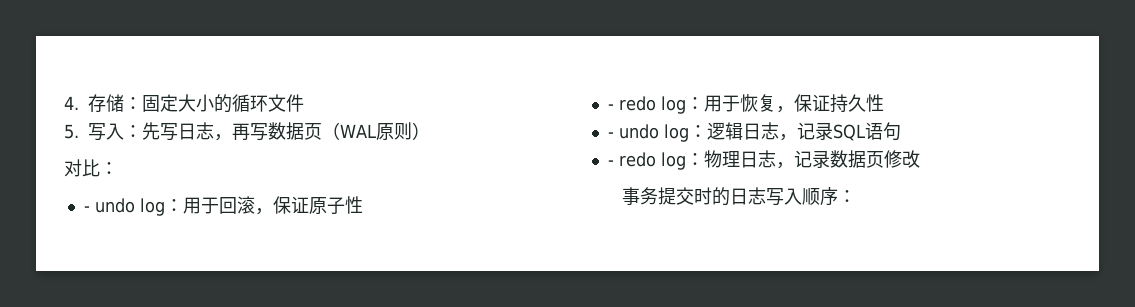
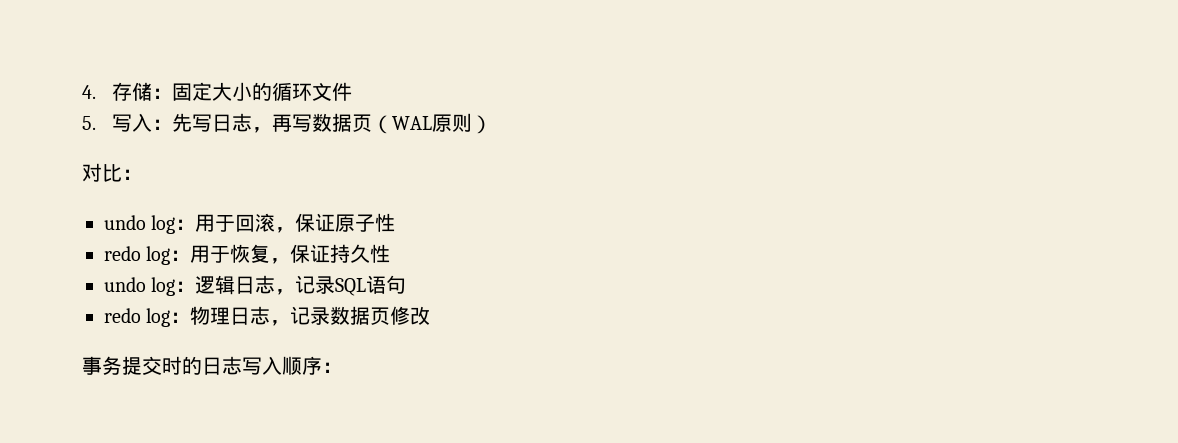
[83,206,90,212] - -> (142, 174) none
[607,104,614,110] - -> (396, 222) none
[607,132,614,138] - -> (391, 253) none
[607,160,614,166] - -> (407, 284) none

